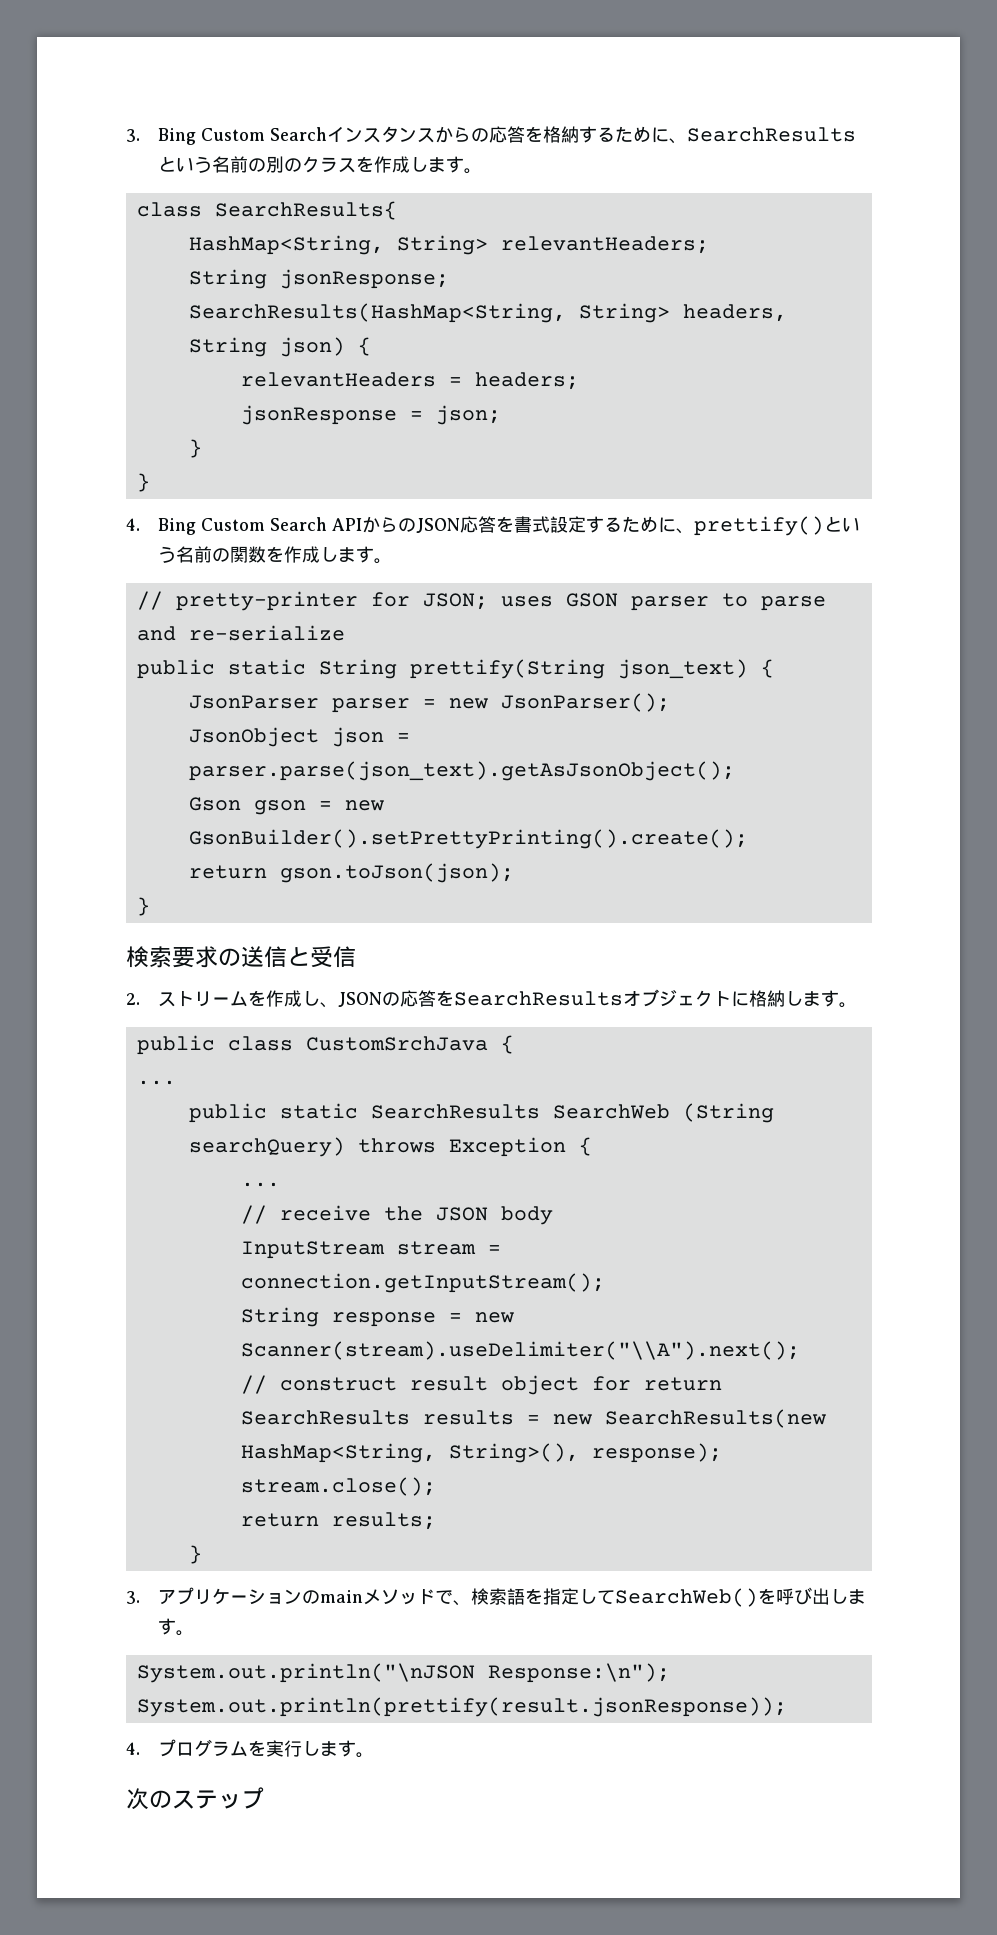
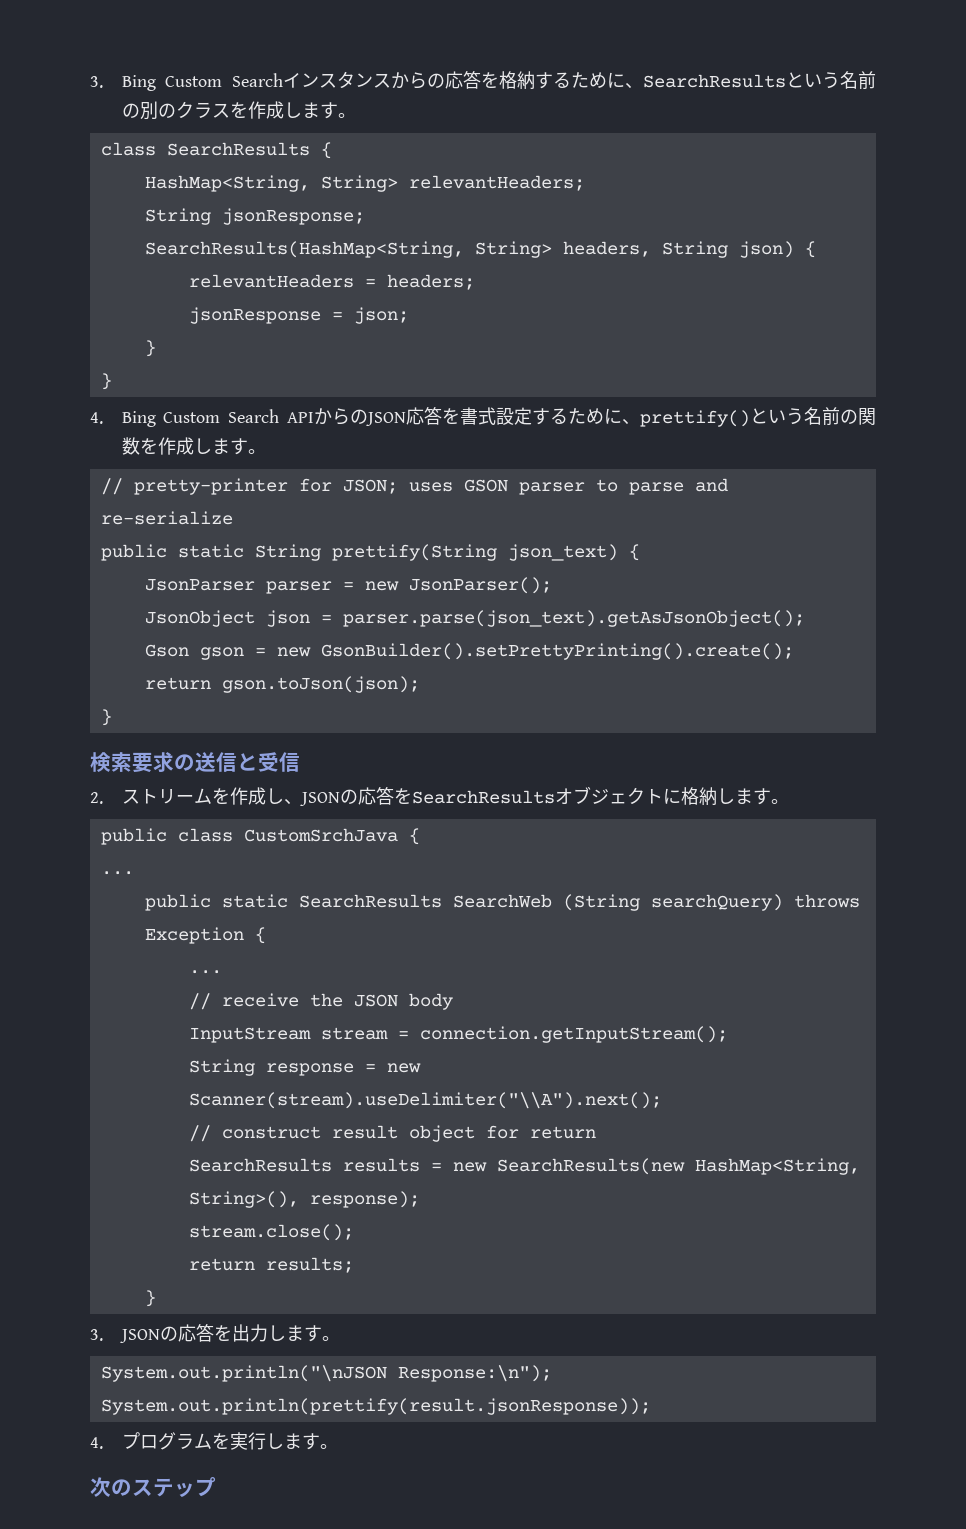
[214,201,397,220] SearchResults{ -> [166,142,332,159] SearchResults {
[158,1587,831,1607] アプリケーションのmainメソッドで、検索語を指定してSearchWeb()を呼び出 -> [119,1324,268,1343] JSONの応答を出力

